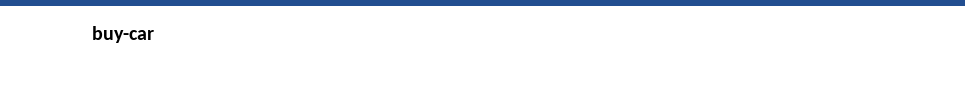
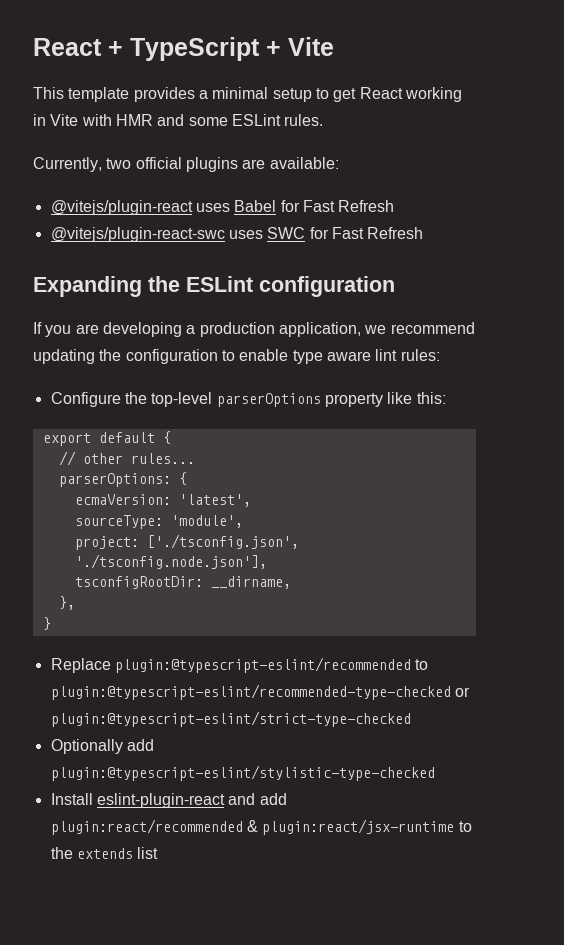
[92,26,154,43] buy-car -> [33,37,334,61] [33,87,462,102] [33,114,324,126] [33,157,339,172] [50,200,395,215] [50,227,424,242] [33,276,395,297] [33,322,475,337] [33,349,440,364] [50,392,446,407] [42,431,171,446] [58,451,195,466] [58,472,187,487] [74,494,251,507] [74,515,243,529] [74,534,299,550] [74,554,267,569] [74,576,291,589] [58,596,75,610] [42,617,51,630] [50,657,429,673] [50,684,470,700] [50,711,411,727] [50,739,154,754] [50,765,435,781] [50,793,287,808] [50,819,472,835] [50,847,159,859] React + TypeScript + Vite // This template provides a minimal setup to get React working in Vite with HMR and some ESLint rules. // Currently, two official plugins are available: // @vitejs/plugin-react uses Babel for Fast Refresh // @vitejs/plugin-react-swc uses SWC for Fast Refresh // Expanding the ESLint configuration // If you are developing a production application, we recommend updating the configuration to enable type aware lint rules: // Configure the top-level parserOptions property like this: // export default { // // other rules... // parserOptions: { // ecmaVersion: 'latest', // sourceType: 'module', // project: ['./tsconfig.json', './tsconfig.node.json'], // tsconfigRootDir: __dirname, // }, // } // Replace plugin:@typescript-eslint/recommended to plugin:@typescript-eslint/recommended-type-checked or plugin:@typescript-eslint/strict-type-checked // Optionally add plugin:@typescript-eslint/stylistic-type-checked // Install eslint-plugin-react and add plugin:react/recommended & plugin:react/jsx-runtime to the extends list

